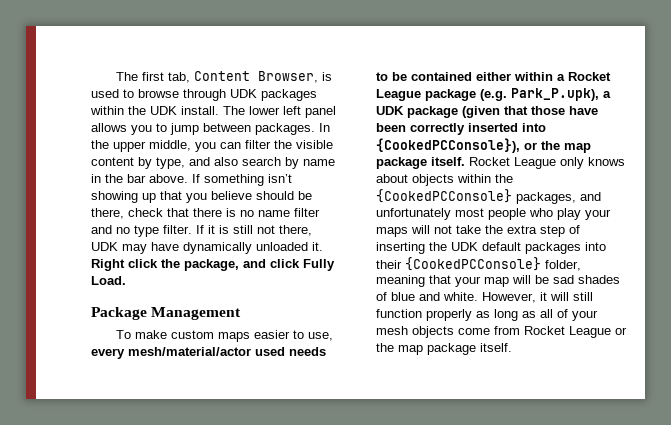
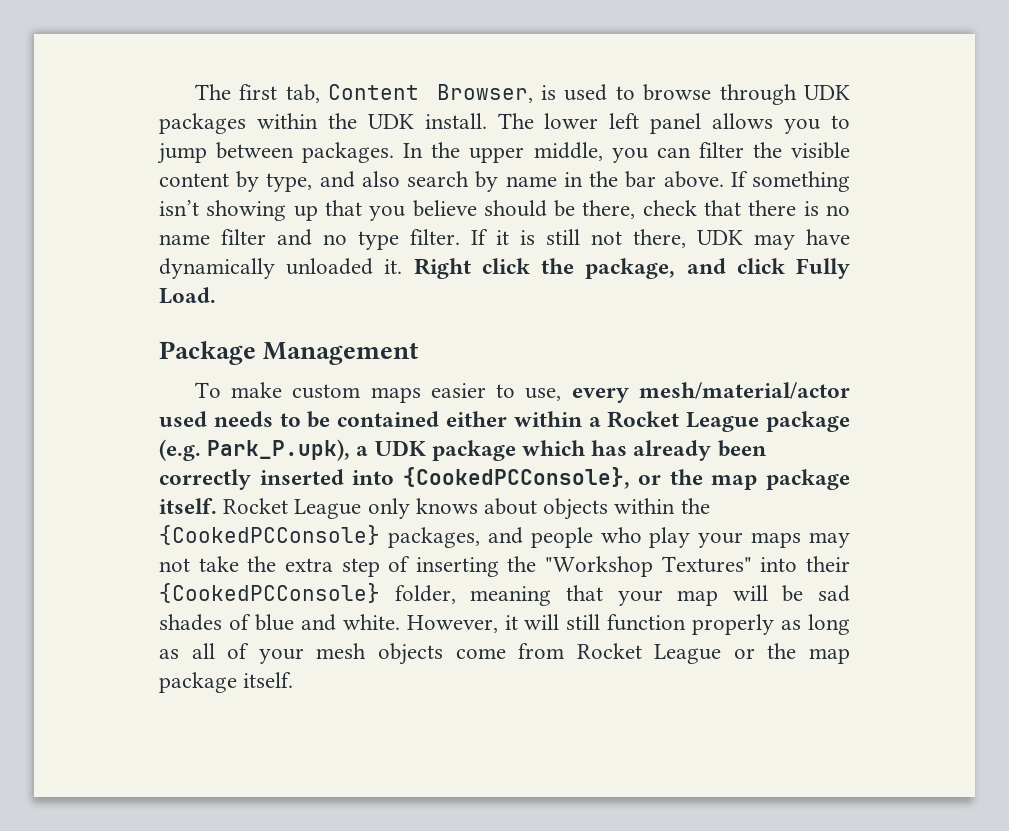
[462,106,598,118] (given that those have -> [522,440,712,461] which has already
[376,138,520,153] {CookedPCConsole}), -> [402,467,630,489] {CookedPCConsole},
[376,208,484,220] unfortunately most -> (523, 535) none
[411,225,430,234] will -> [809,532,850,548] may
[451,242,581,254] UDK default packages -> [545,556,752,577] "Workshop Textures"

